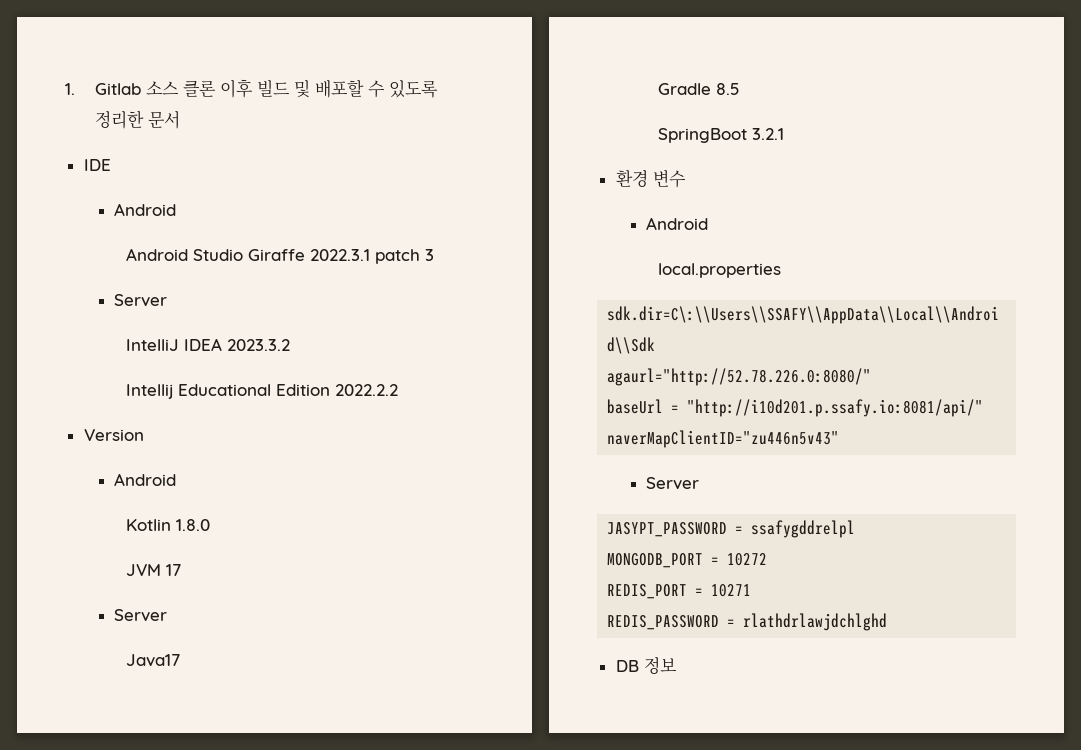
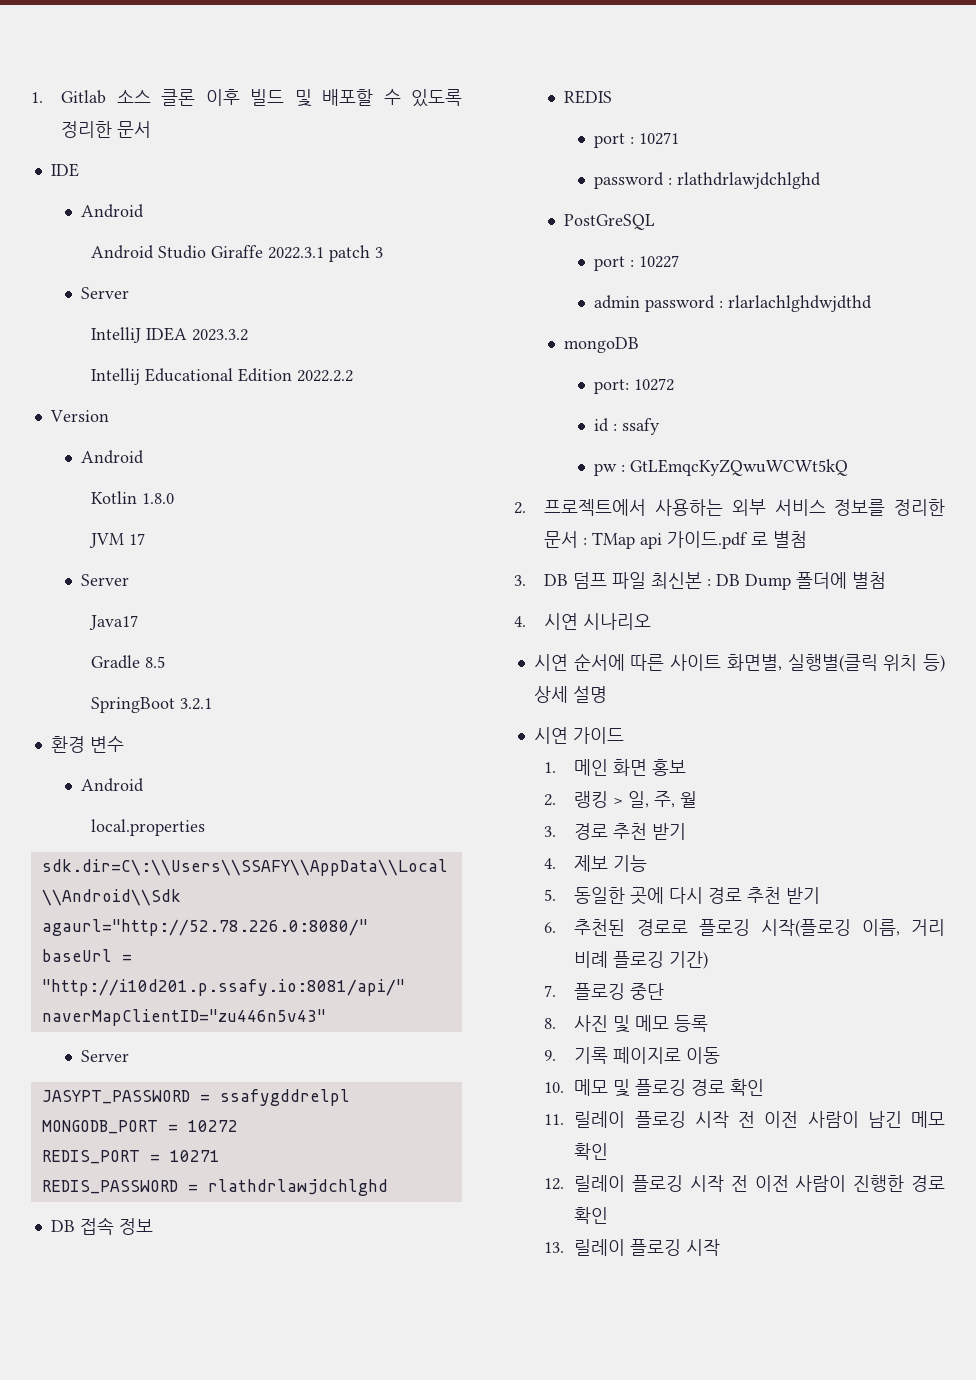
(639, 666) none -> [79,1217,114,1235] 접속
(677, 665) none -> [564,90,613,104] [594,132,680,148] [594,172,822,189] [564,214,656,230] [594,255,680,271] [594,295,873,312] [564,337,640,353] [594,378,675,394] [594,418,661,435] [594,459,849,476] [514,499,945,516] [544,531,808,549] [514,572,887,590] [514,613,652,630] [533,653,945,672] [533,686,607,703] [533,727,624,744] [544,759,687,776] [544,791,698,808] [544,823,687,840] [544,855,648,872] [544,887,821,905] [544,919,945,937] [574,951,709,969] [544,983,665,1000] [544,1015,709,1033] [544,1047,721,1064] [544,1079,765,1097] [544,1111,945,1128] [574,1143,609,1160] [544,1175,945,1192] [574,1207,609,1224] [544,1239,721,1256] // REDIS // port : 10271 // password : rlathdrlawjdchlghd // PostGreSQL // port : 10227 // admin password : rlarlachlghdwjdthd // mongoDB // port: 10272 // id : ssafy // pw : GtLEmqcKyZQwuWCWt5kQ // 2. 프로젝트에서 사용하는 외부 서비스 정보를 정리한 문서 : TMap api 가이드.pdf 로 별첨 // 3. DB 덤프 파일 최신본 : DB Dump 폴더에 별첨 // 4. 시연 시나리오 // 시연 순서에 따른 사이트 화면별, 실행별(클릭 위치 등) 상세 설명 // 시연 가이드 // 1. 메인 화면 홍보 // 2. 랭킹 > 일, 주, 월 // 3. 경로 추천 받기 // 4. 제보 기능 // 5. 동일한 곳에 다시 경로 추천 받기 // 6. 추천된 경로로 플로깅 시작(플로깅 이름, 거리 비례 플로깅 기간) // 7. 플로깅 중단 // 8. 사진 및 메모 등록 // 9. 기록 페이지로 이동 // 10. 메모 및 플로깅 경로 확인 // 11. 릴레이 플로깅 시작 전 이전 사람이 남긴 메모 확인 // 12. 릴레이 플로깅 시작 전 이전 사람이 진행한 경로 확인 // 13. 릴레이 플로깅 시작

